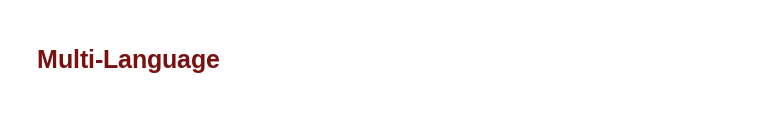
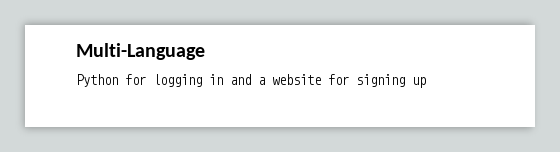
(220, 61) none -> [76,74,426,88] // Python for logging in and a website for signing up

